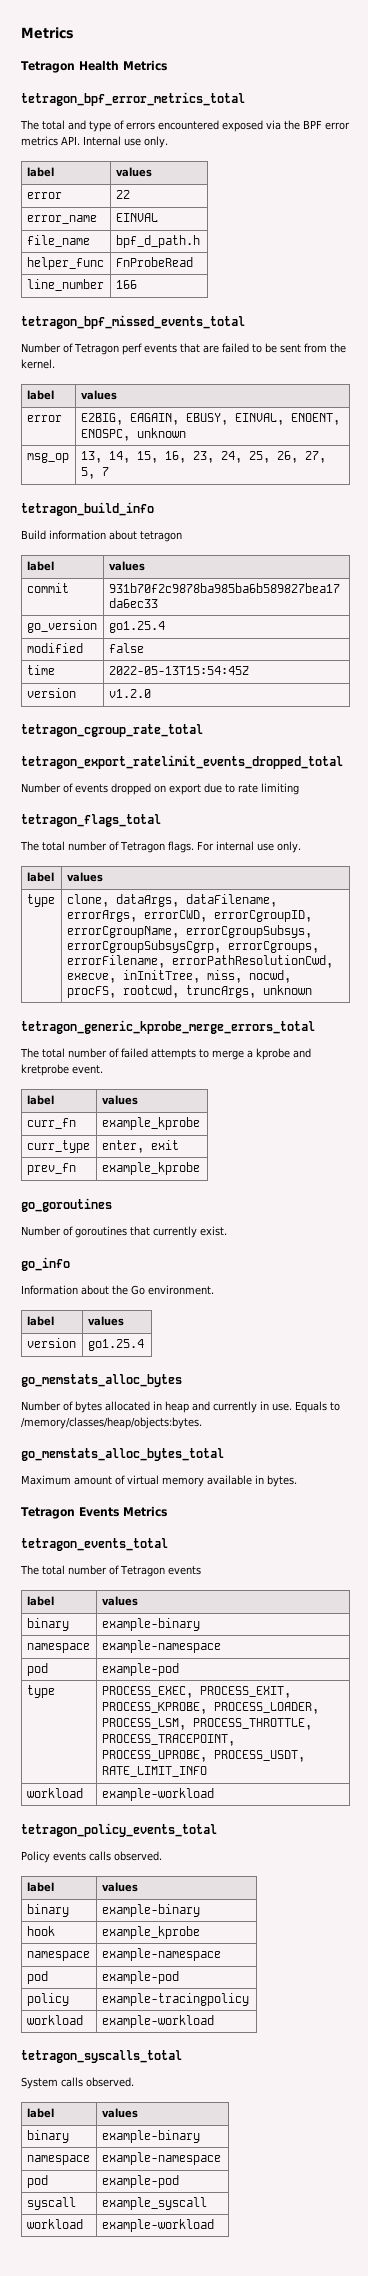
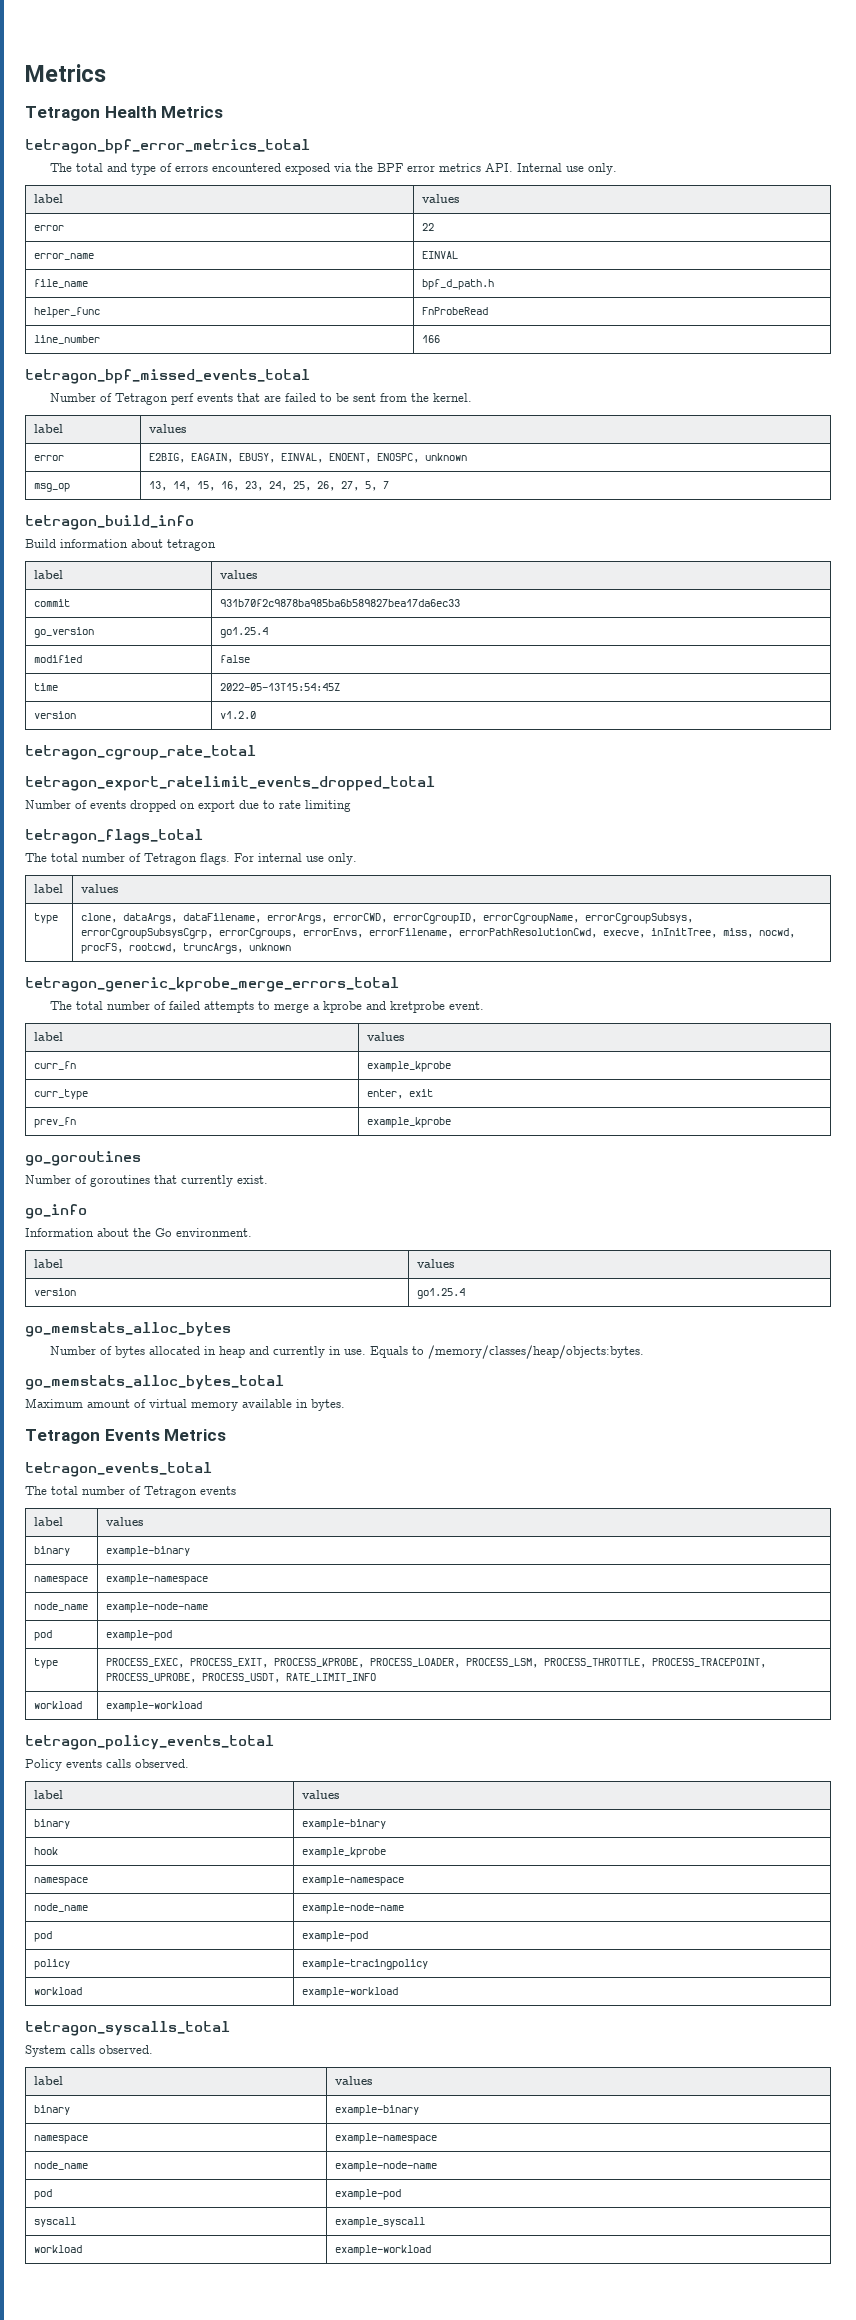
(319, 947) none -> [302,928,363,938] errorEnvs,
(221, 1646) none -> [33,1602,88,1611] [105,1602,208,1613] // node_name | example-node-name
(221, 1954) none -> [33,1903,88,1912] [301,1903,404,1914] // node_name | example-node-name
(221, 2158) none -> [33,2161,88,2170] [334,2161,437,2172] // node_name | example-node-name

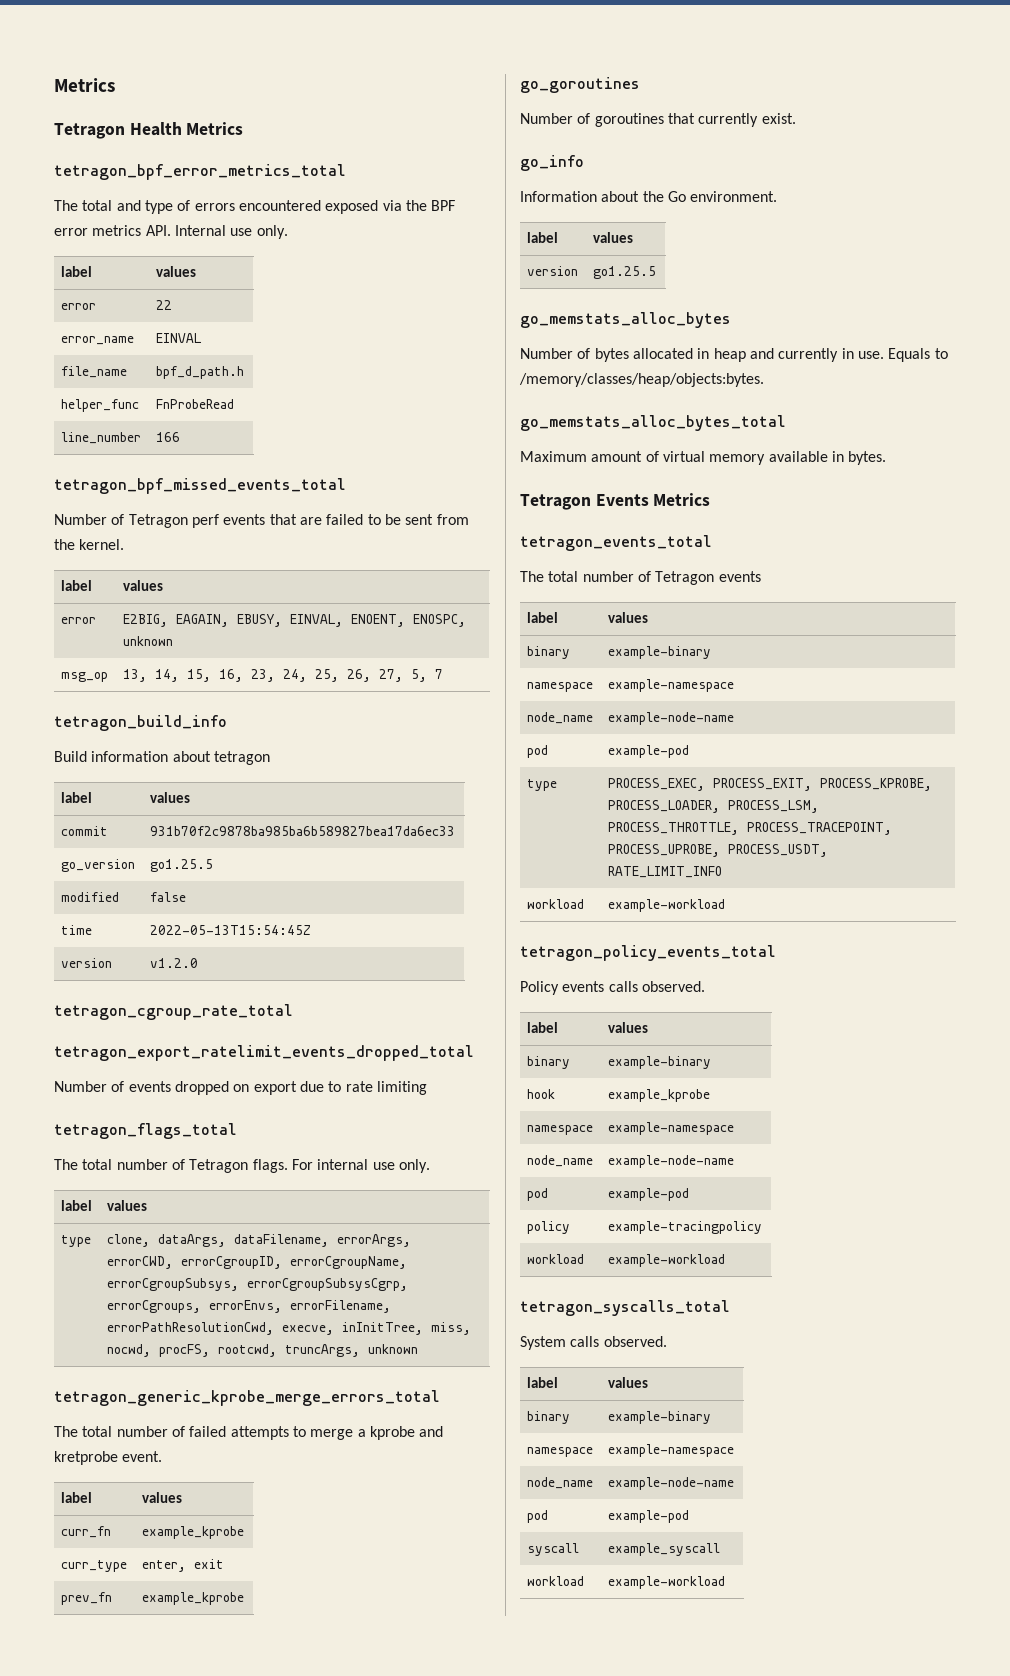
[219,627,268,638] go1.25.4 -> [150,859,214,872] go1.25.5
[416,1288,465,1299] go1.25.4 -> [593,266,657,279] go1.25.5

